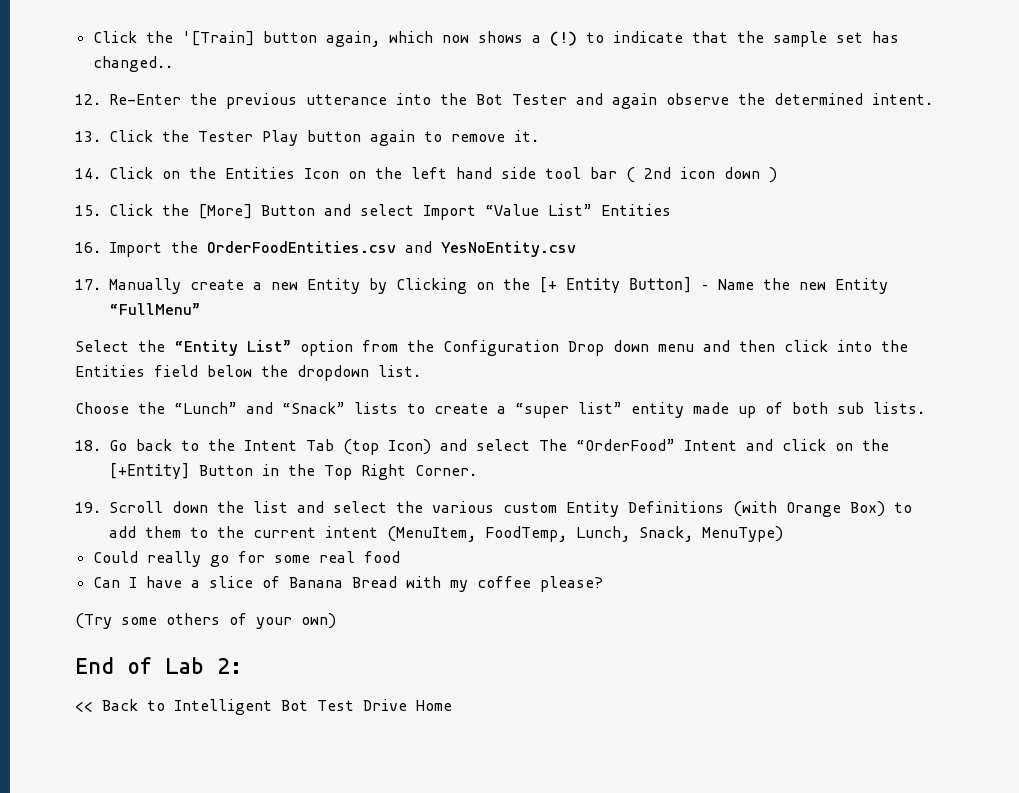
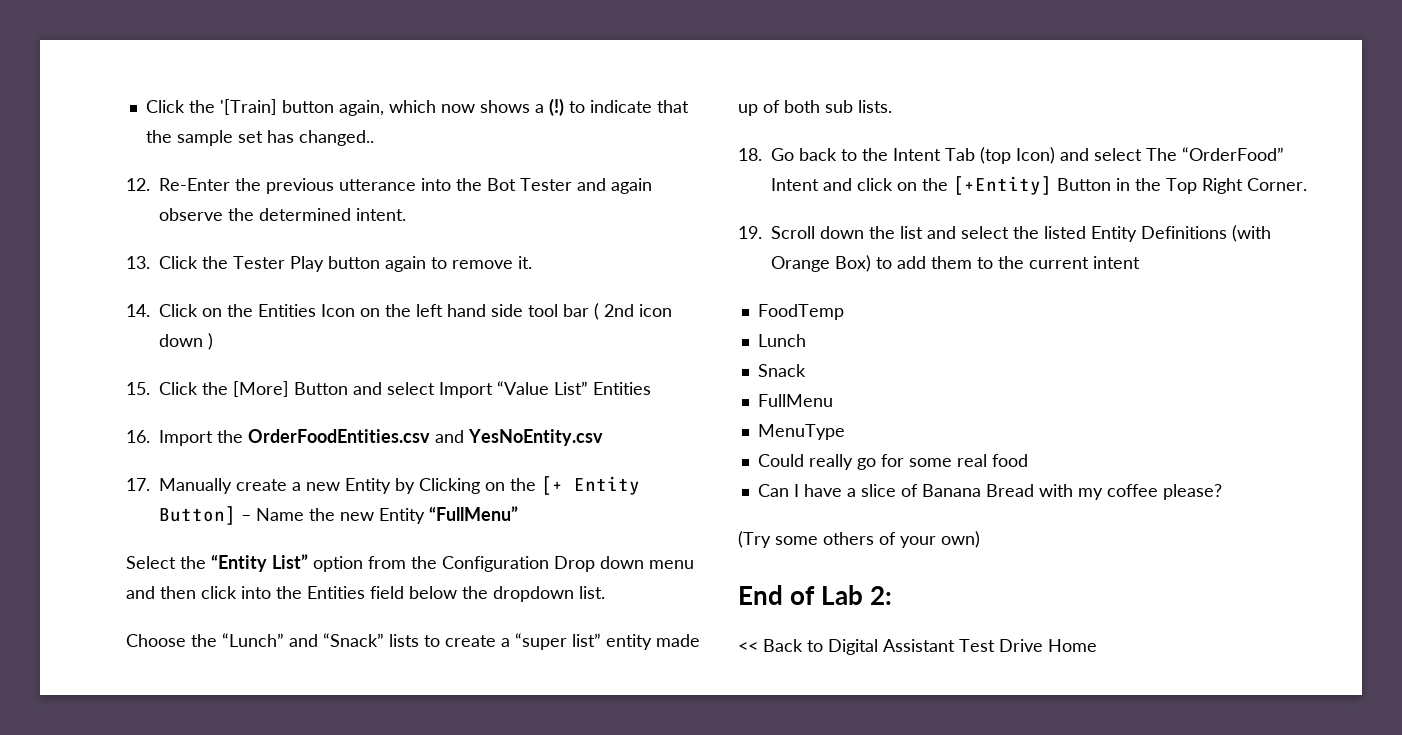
[432,501,557,513] various custom -> [1044,226,1086,239] listed
[387,526,783,542] (MenuItem, FoodTemp, Lunch, Snack, MenuType) -> [757,304,844,320] [757,334,806,347] [757,364,806,377] [757,394,833,407] [757,424,845,440] // FoodTemp // Lunch // Snack // FullMenu // MenuType
[174,699,308,715] Intelligent Bot -> [828,639,955,655] Digital Assistant

